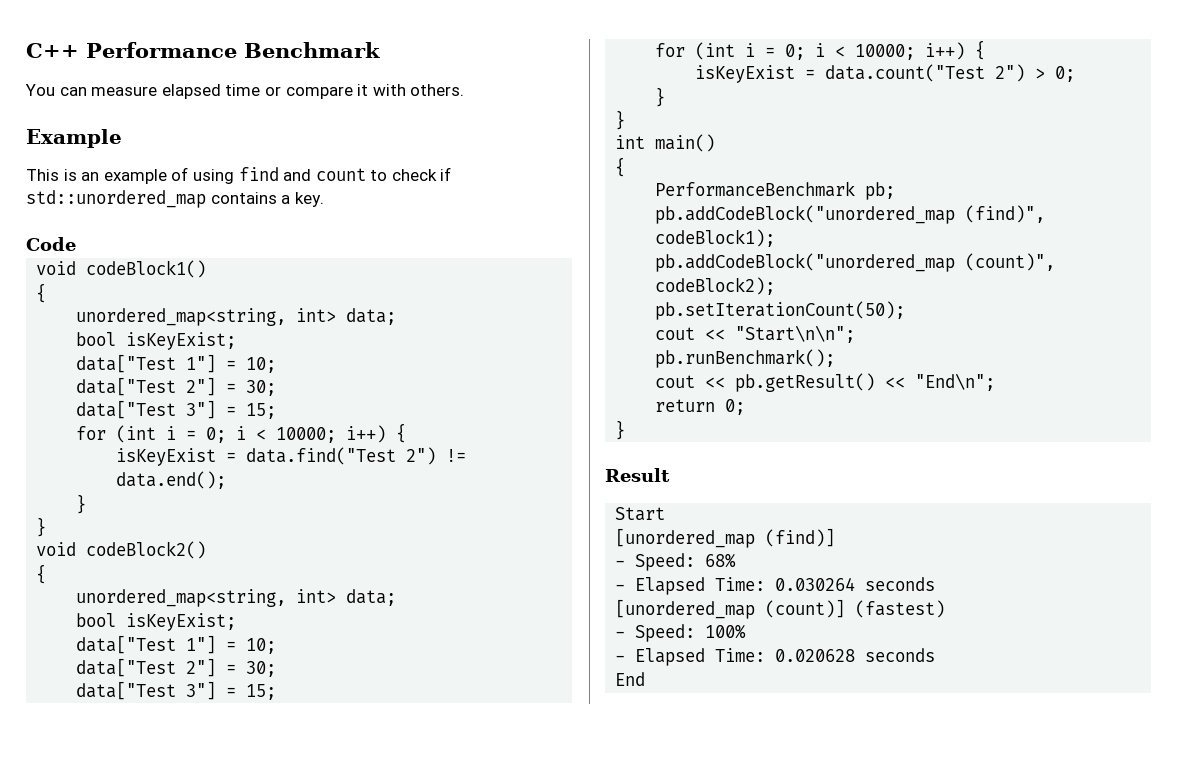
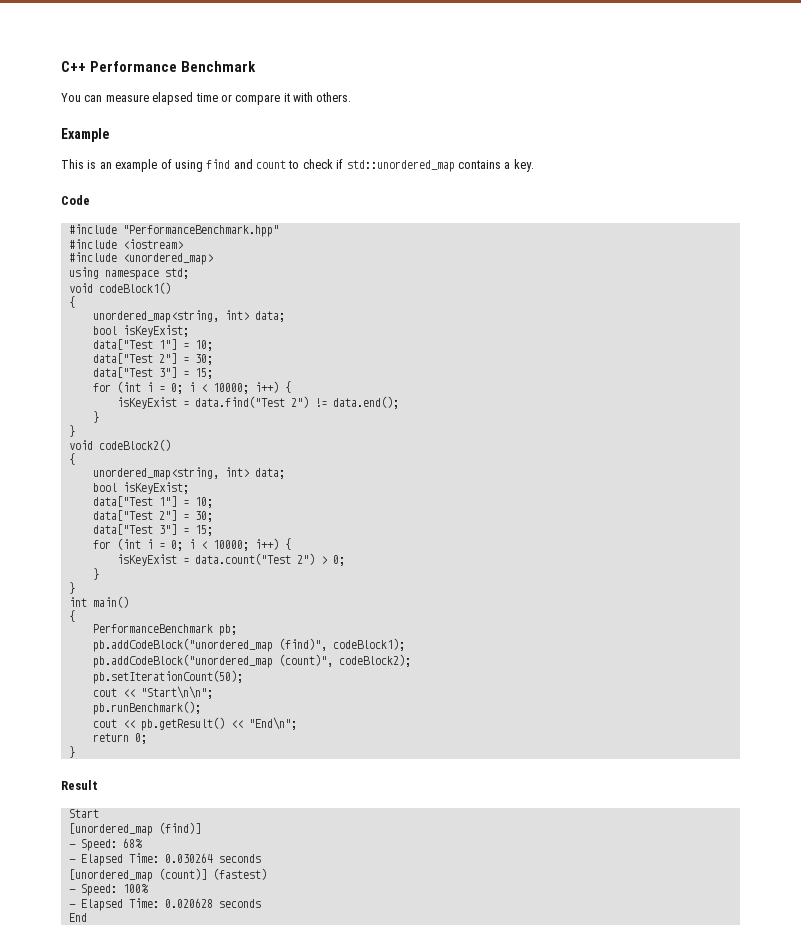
(76, 244) none -> [68,224,279,237] [68,239,183,249] [68,252,213,265] [68,267,189,280] // #include "PerformanceBenchmark.hpp" // #include <iostream> // #include <unordered_map> // using namespace std;

